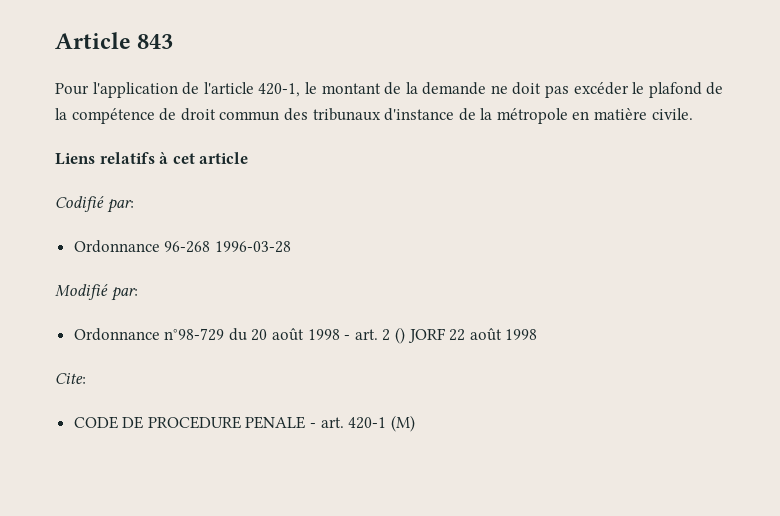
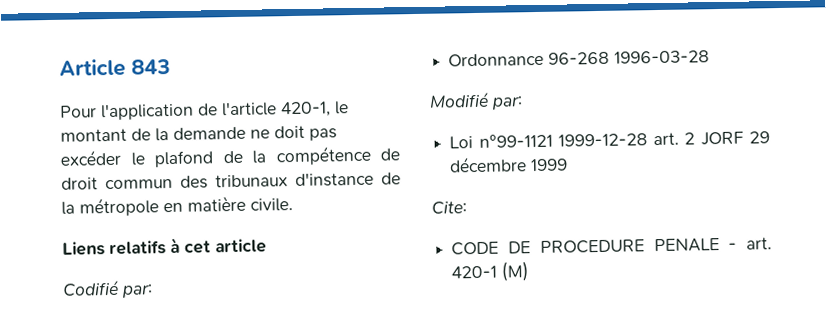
[73,327,538,344] Ordonnance n°98-729 du 20 août 1998 - art. 2 () JORF 22 août 1998 -> [449,131,770,149] [449,156,569,173] Loi n°99-1121 1999-12-28 art. 2 JORF 29 décembre 1999

